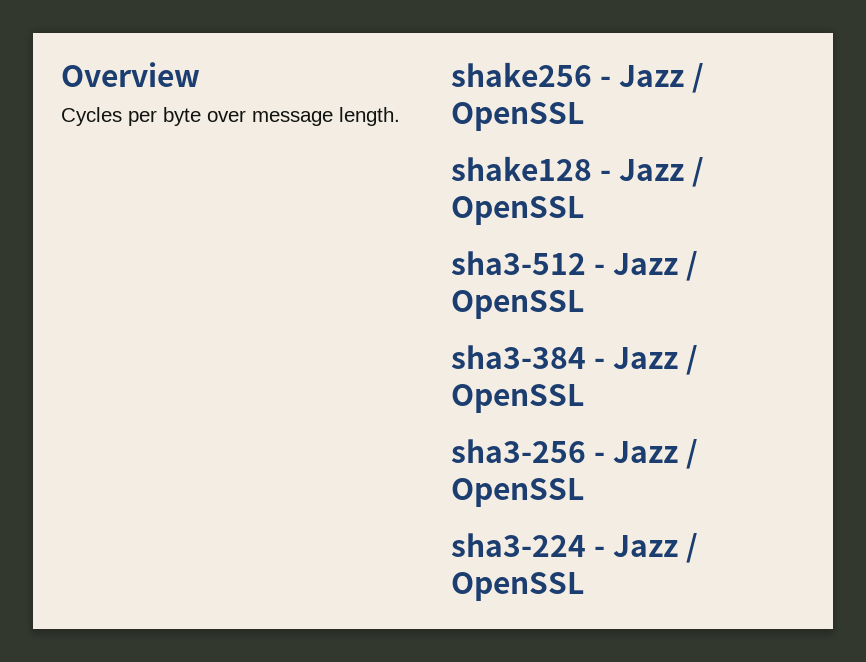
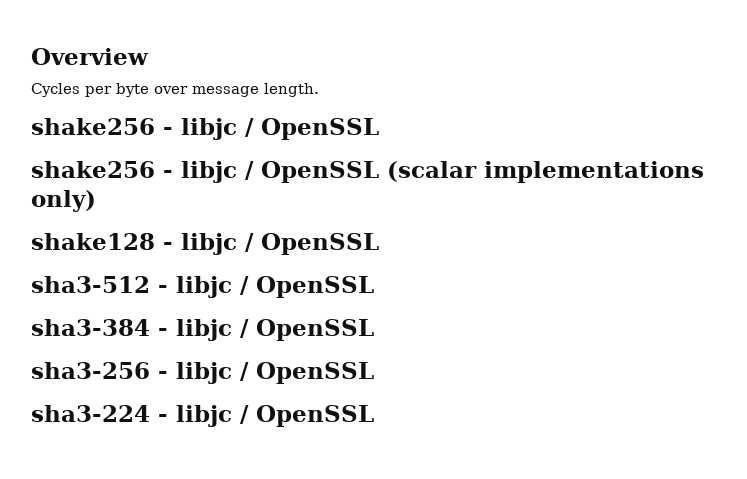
[619,63,705,93] [451,102,584,131] Jazz / OpenSSL -> [181,118,379,140] [31,161,704,183] [31,190,96,212] libjc / OpenSSL // shake256 - libjc / OpenSSL (scalar implementations only)
[619,159,685,181] Jazz -> [181,233,237,255] libjc
[613,253,679,275] Jazz -> [176,276,232,298] libjc
[613,347,679,369] Jazz -> [176,319,232,341] libjc
[613,441,679,463] Jazz -> [176,362,232,384] libjc
[613,535,679,557] Jazz -> [176,405,232,427] libjc

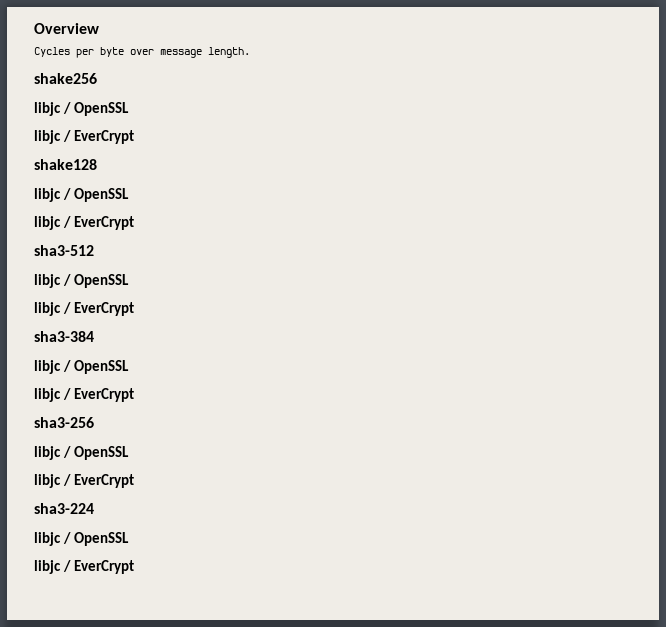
[163,118,379,140] [31,161,704,183] [31,190,96,212] - libjc / OpenSSL // shake256 - libjc / OpenSSL (scalar implementations only) -> [34,102,129,116] [34,130,134,144] // libjc / OpenSSL // libjc / EverCrypt
[163,233,379,255] - libjc / OpenSSL -> [34,188,129,202] [34,216,134,230] // libjc / OpenSSL // libjc / EverCrypt
[158,276,374,298] - libjc / OpenSSL -> [34,274,129,288] [34,302,134,316] // libjc / OpenSSL // libjc / EverCrypt
[158,319,374,341] - libjc / OpenSSL -> [34,360,129,374] [34,388,134,402] // libjc / OpenSSL // libjc / EverCrypt
[158,362,374,384] - libjc / OpenSSL -> [34,446,129,460] [34,474,134,488] // libjc / OpenSSL // libjc / EverCrypt
[158,405,374,427] - libjc / OpenSSL -> [34,532,129,546] [34,560,134,574] // libjc / OpenSSL // libjc / EverCrypt

